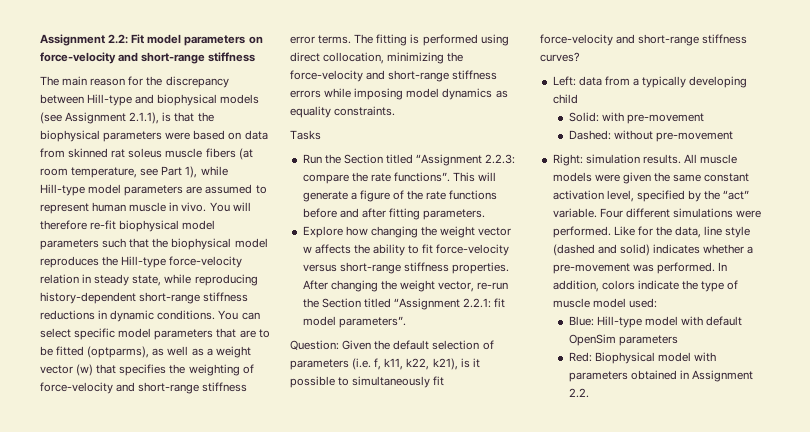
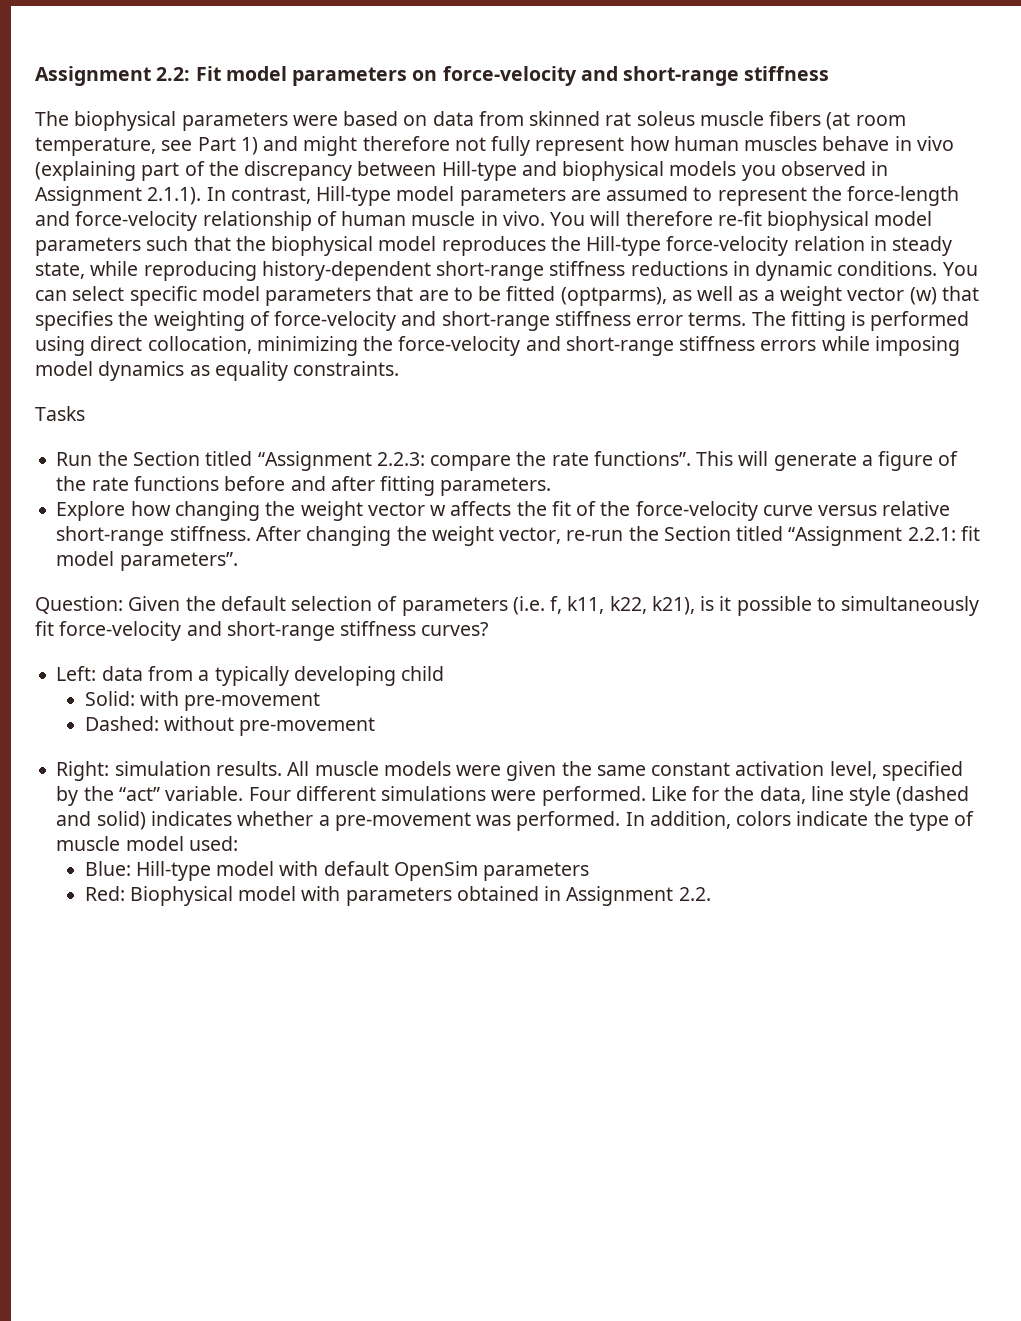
[62,76,229,88] [40,94,260,106] [40,112,214,124] main reason for the discrepancy between Hill-type and biophysical models (see Assignment 2.1.1), is that the -> (69, 118) none
[185,166,228,178] 1), while -> [240,136,954,156] [35,161,889,181] [35,186,311,206] 1) and might therefore not fully represent how human muscles behave in vivo (explaining part of the discrepancy between Hill-type and biophysical models you observed in Assignment 2.1.1). In contrast,
(89, 208) none -> [811,186,960,206] [35,211,337,231] the force-length and force-velocity relationship of
[372,244,510,256] [302,262,509,274] ability to fit force-velocity versus short-range stiffness properties. -> [551,501,951,521] [56,526,251,546] fit of the force-velocity curve versus relative short-range stiffness.

